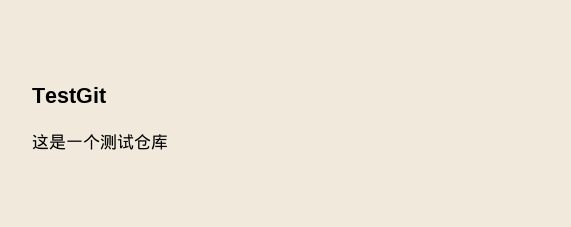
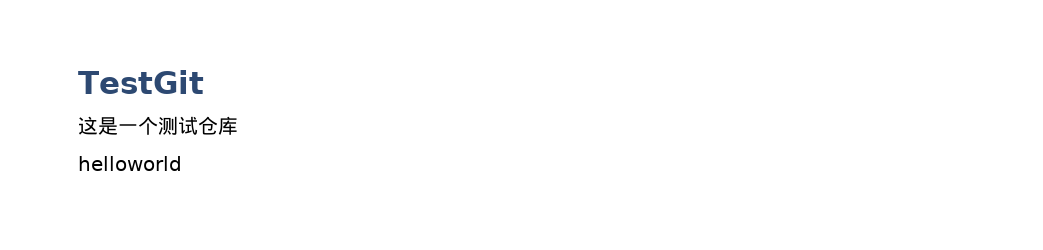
(168, 142) none -> [78,156,182,171] // helloworld

